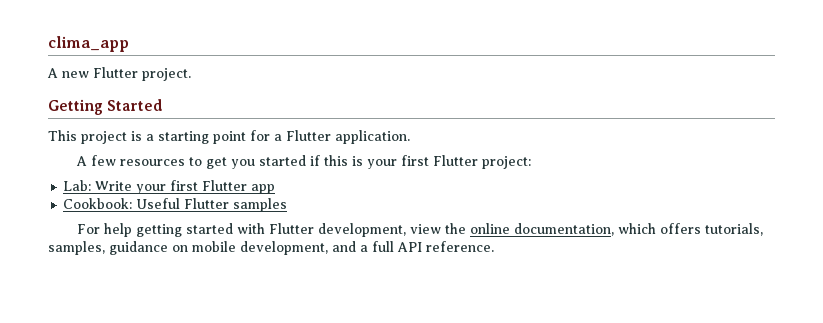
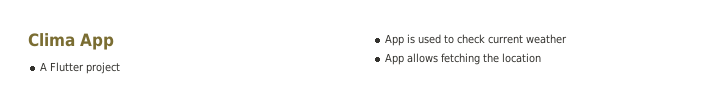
[48,36,129,52] [47,67,191,81] [48,99,163,115] [48,130,410,144] [76,155,532,169] [63,180,276,194] [63,198,288,212] [77,223,764,237] [48,241,494,255] clima_app // A new Flutter project. // Getting Started // This project is a starting point for a Flutter application. // A few resources to get you started if this is your first Flutter project: // Lab: Write your first Flutter app // Cookbook: Useful Flutter samples // For help getting started with Flutter development, view the online documentation, which offers tutorials, samples, guidance on mobile development, and a full API reference. -> [28,33,114,50] [40,62,121,74] [385,34,568,46] [385,53,542,65] Clima App // A Flutter project // App is used to check current weather // App allows fetching the location

